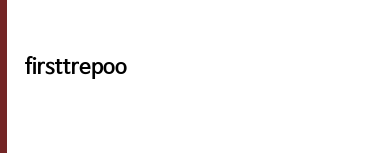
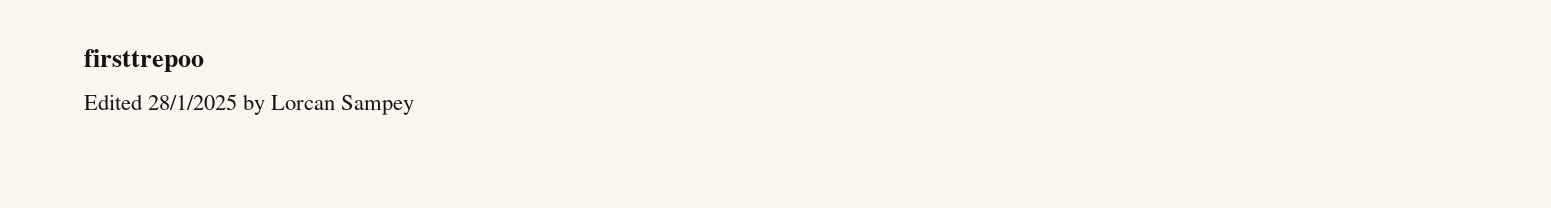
(127, 67) none -> [84,94,415,115] // Edited 28/1/2025 by Lorcan Sampey

